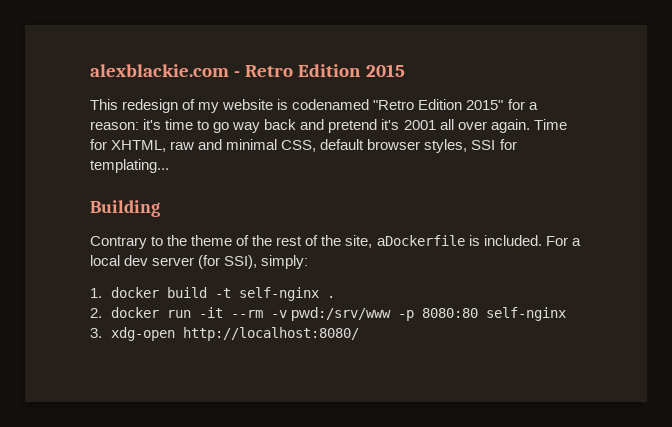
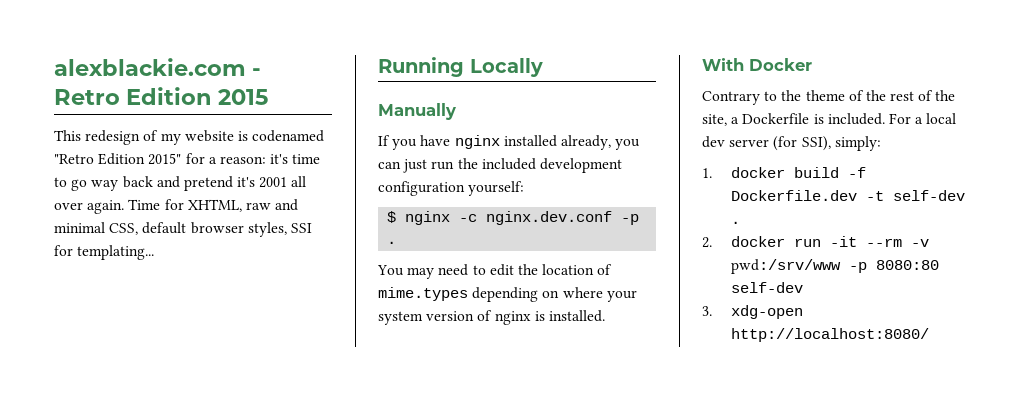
[90,200,160,217] Building -> [378,57,543,77] [378,103,456,120] [378,135,641,150] [378,158,622,173] [378,181,525,196] [387,211,640,225] [387,241,397,244] [377,264,613,279] [378,287,637,302] [378,310,605,325] [702,58,812,71] Running Locally // Manually // If you have nginx installed already, you can just run the included development configuration yourself: // $ nginx -c nginx.dev.conf -p . // You may need to edit the location of mime.types depending on where your system version of nginx is installed. // With Docker
[376,235,465,246] aDockerfile -> [731,113,810,124] a Dockerfile
[214,287,319,301] -t self-nginx -> [848,167,867,178] [731,190,966,201] -f Dockerfile.dev -t self-dev
[485,307,566,321] self-nginx -> [731,282,804,293] self-dev

